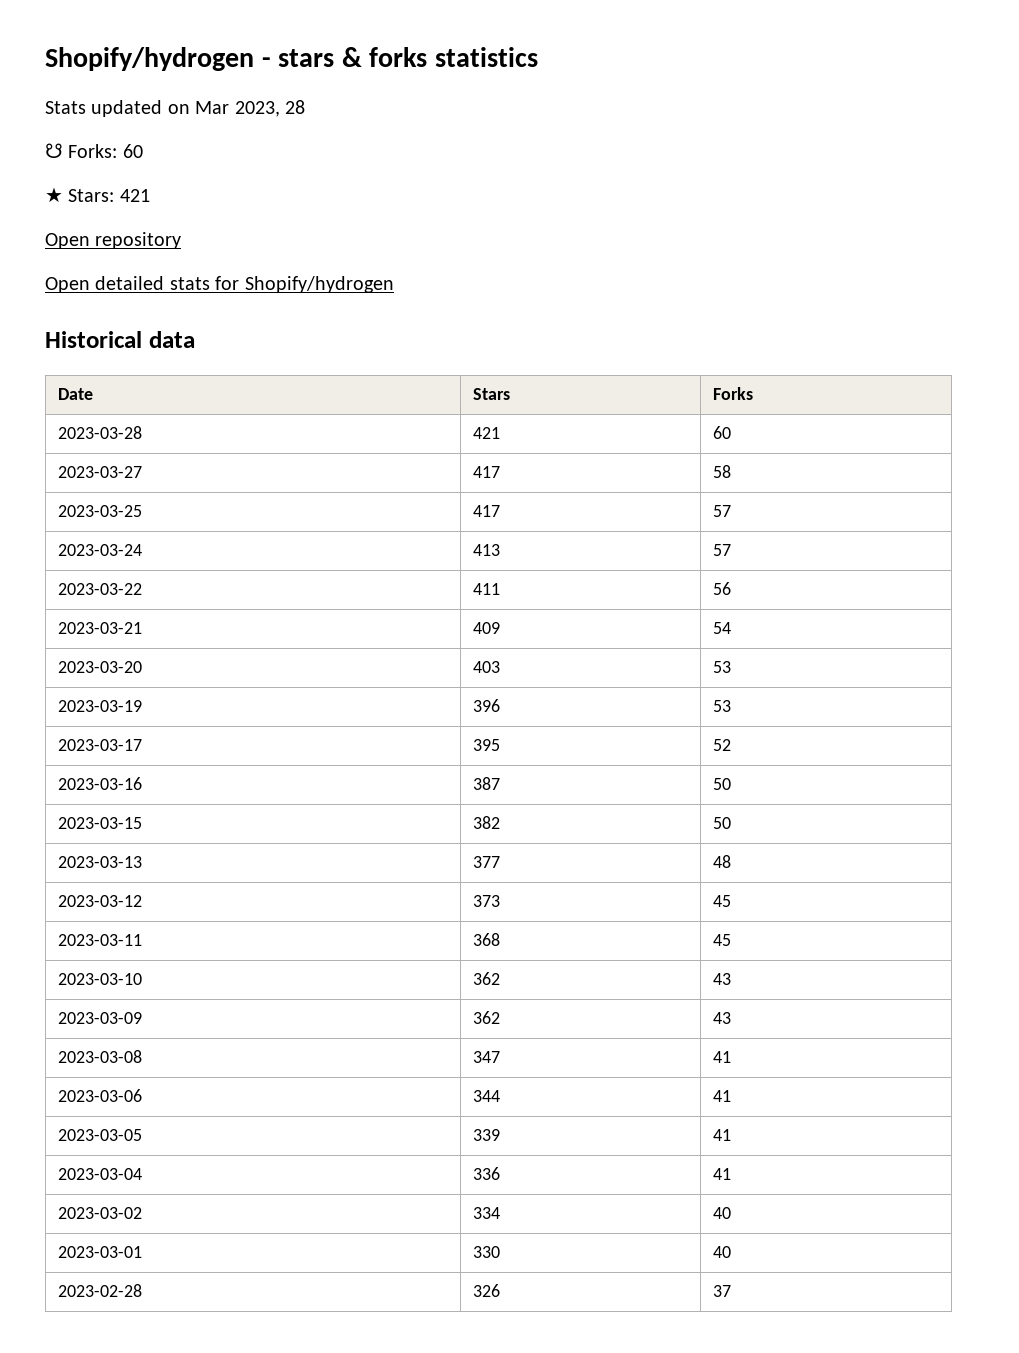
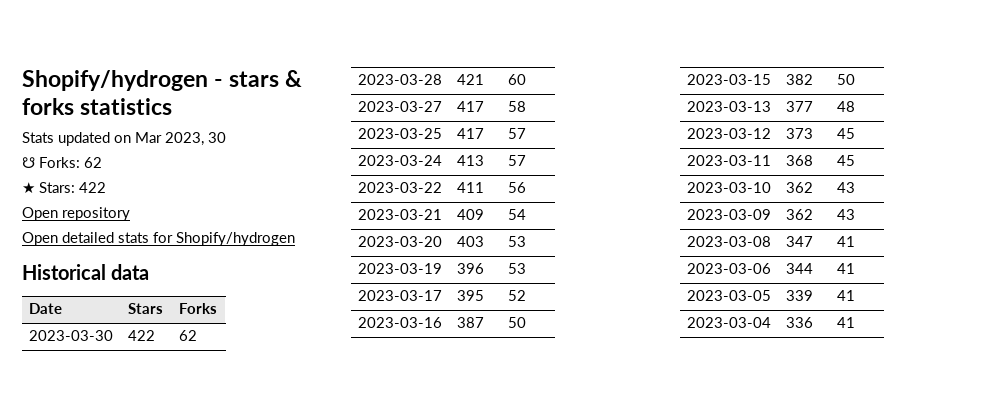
[285,100,305,114] 28 -> [208,132,226,143] 30
[122,144,143,158] 60 -> [84,157,102,168] 62
[119,189,150,202] 421 -> [79,182,106,193] 422
(754, 393) none -> [29,330,114,341] [128,330,156,341] [179,330,198,341] // 2023-03-30 | 422 | 62
[58,1207,143,1219] [473,1207,501,1219] [713,1207,732,1219] [58,1246,143,1258] [473,1246,501,1258] [713,1246,732,1258] [58,1284,143,1297] [473,1284,501,1297] [713,1285,732,1297] // 2023-03-02 | 334 | 40 // 2023-03-01 | 330 | 40 // 2023-02-28 | 326 | 37 -> (856, 322) none

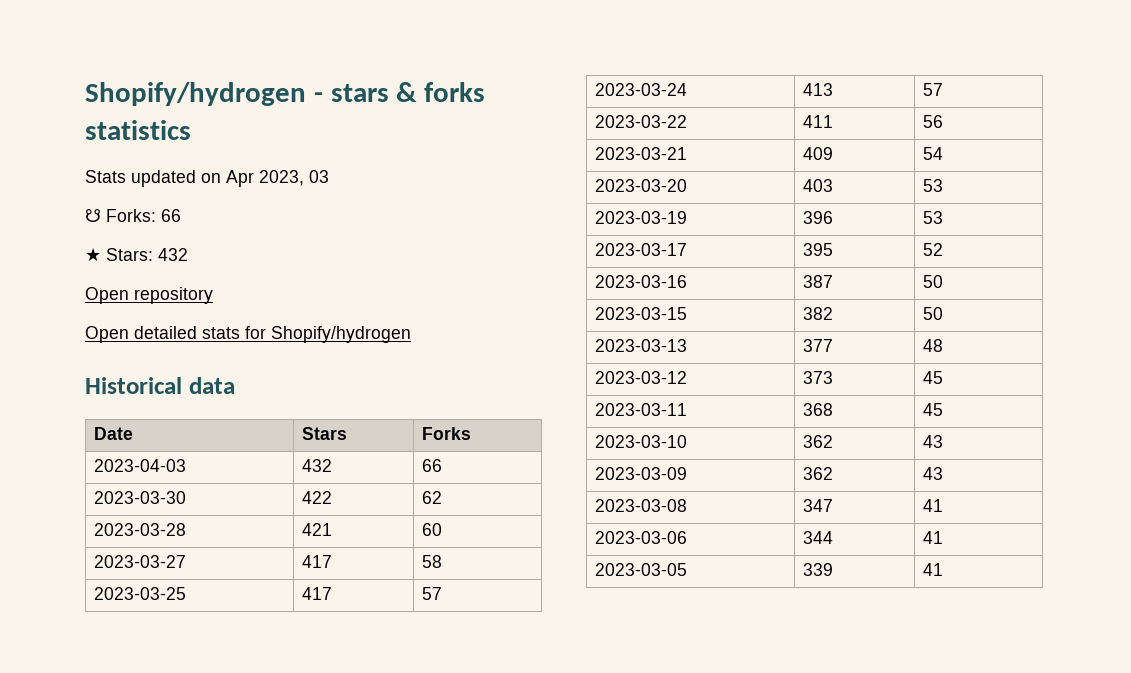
[135,132,226,146] Mar 2023, 30 -> [226,170,329,187] Apr 2023, 03
[84,157,102,168] 62 -> [161,209,181,222] 66
[79,182,106,193] 422 -> [158,248,188,261] 432
(218, 308) none -> [93,459,186,472] [301,459,332,472] [421,459,442,472] // 2023-04-03 | 432 | 66
[687,317,772,328] [786,317,814,328] [837,317,856,328] // 2023-03-04 | 336 | 41 -> (943, 569) none

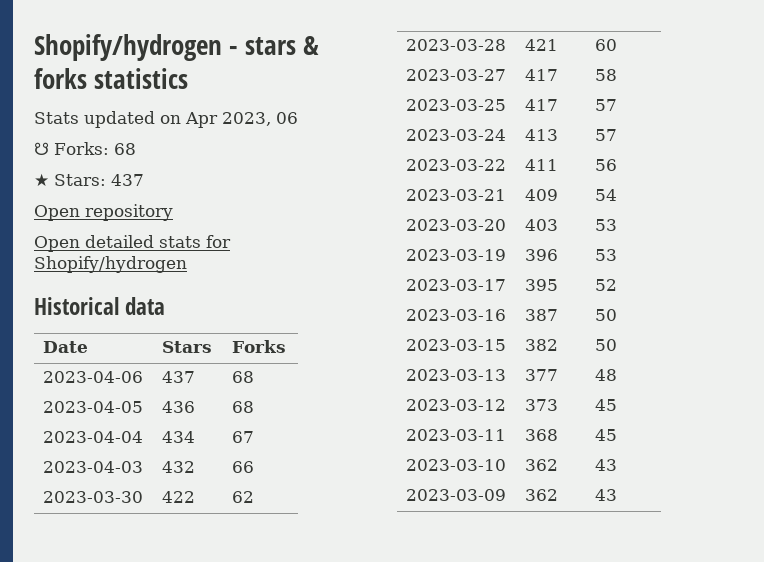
[309,170,329,183] 03 -> [276,112,298,124] 06
[161,209,181,222] 66 -> [113,143,136,155] 68
[158,248,188,261] 432 -> [111,174,144,186] 437
(471, 433) none -> [43,371,144,383] [162,371,196,383] [232,371,255,383] [43,401,144,413] [162,401,196,413] [232,401,255,413] [43,431,144,443] [162,431,196,443] [232,431,255,443] // 2023-04-06 | 437 | 68 // 2023-04-05 | 436 | 68 // 2023-04-04 | 434 | 67
[594,499,687,512] [802,499,833,512] [922,499,943,512] [594,531,687,544] [802,531,833,544] [922,531,943,544] [594,563,687,576] [802,563,833,576] [922,563,943,576] // 2023-03-08 | 347 | 41 // 2023-03-06 | 344 | 41 // 2023-03-05 | 339 | 41 -> (618, 495) none

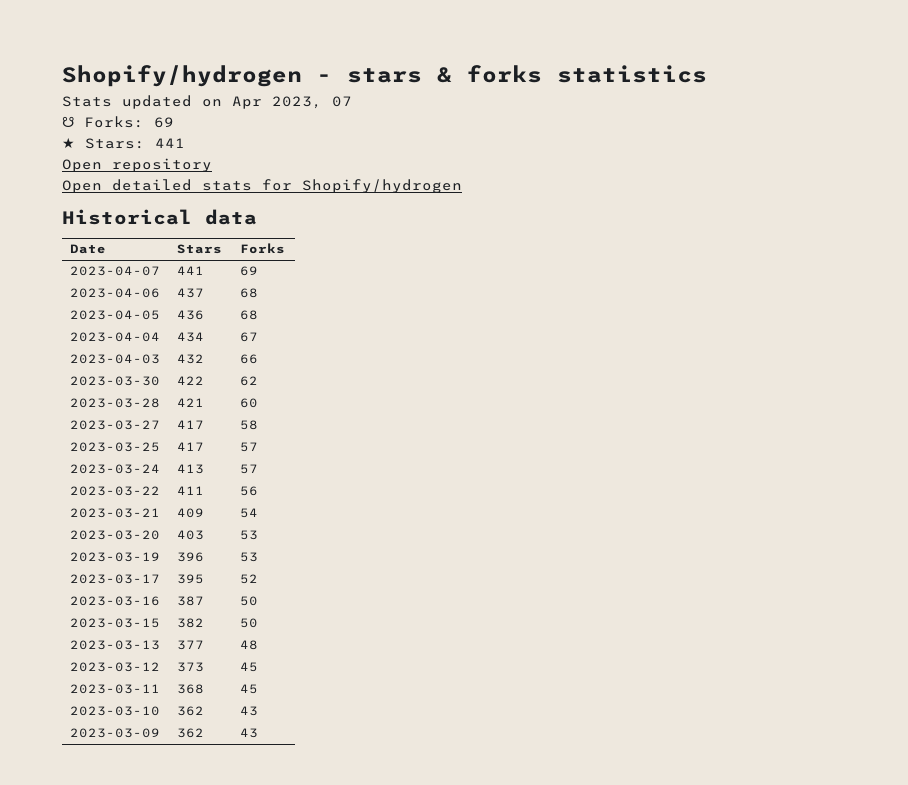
[276,112,298,124] 06 -> [332,96,352,107] 07
[113,143,136,155] 68 -> [154,117,174,128] 69
[111,174,144,186] 437 -> [155,138,185,148] 441
(287, 346) none -> [70,266,161,276] [177,266,205,275] [240,266,259,276] // 2023-04-07 | 441 | 69

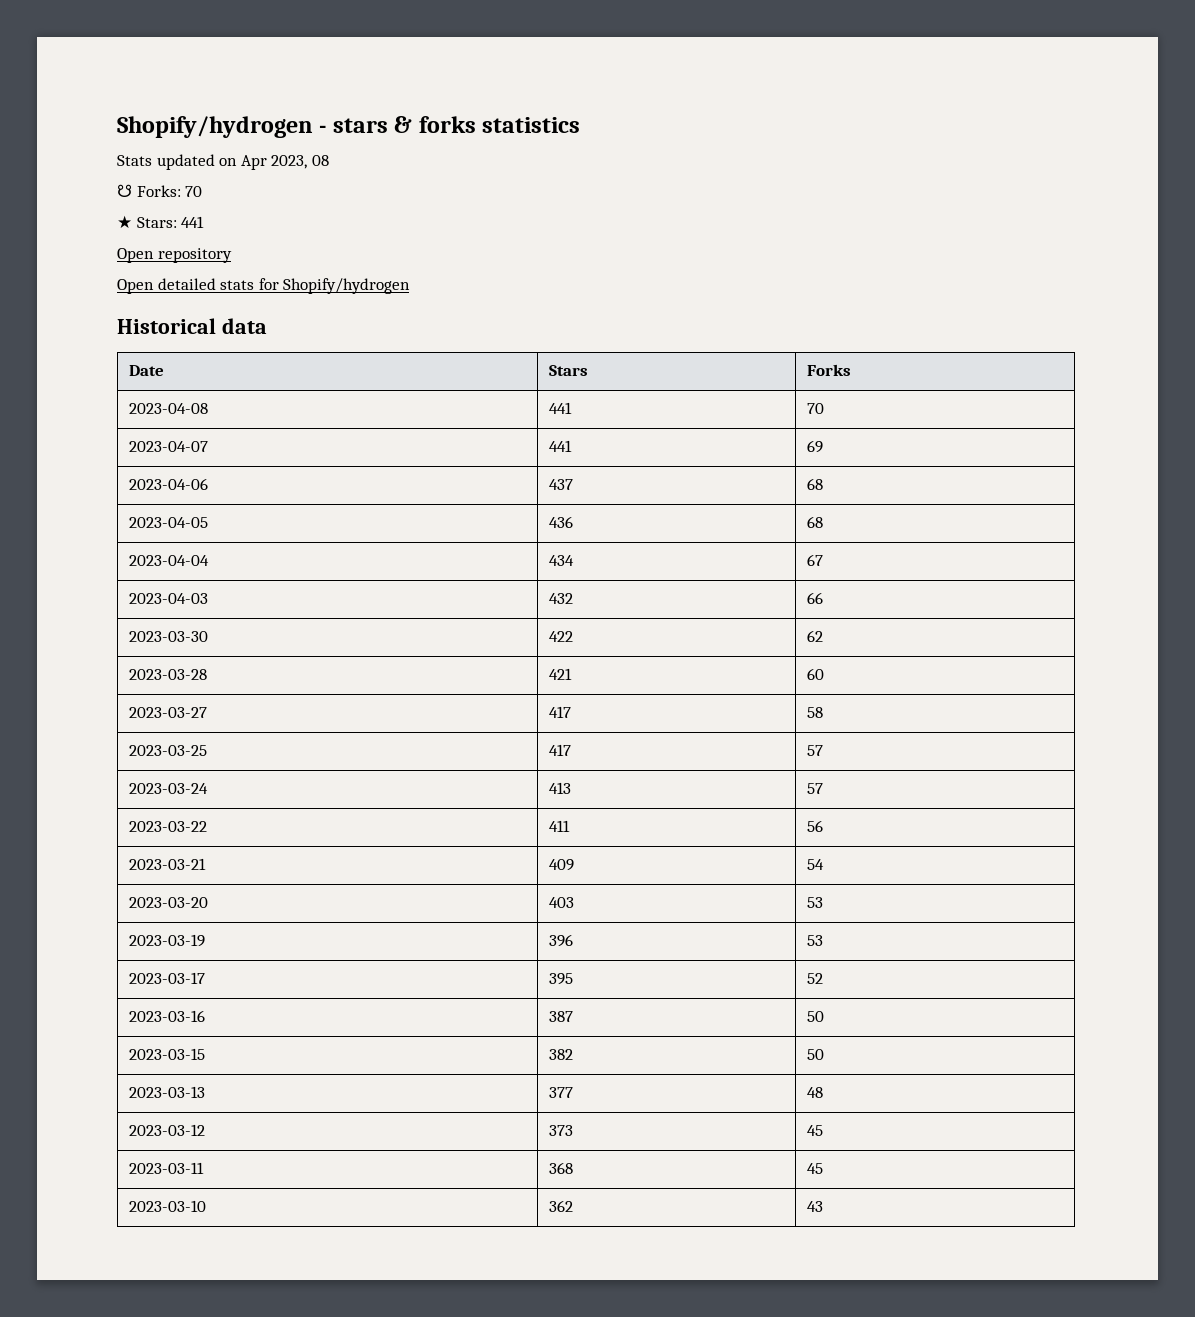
[332,96,352,107] 07 -> [311,155,329,166] 08
[154,117,174,128] 69 -> [185,186,203,197] 70
(286, 248) none -> [128,403,208,414] [548,402,572,414] [806,403,824,414] // 2023-04-08 | 441 | 70
[70,728,161,738] [177,728,205,738] [240,728,259,738] // 2023-03-09 | 362 | 43 -> (823, 1206) none

